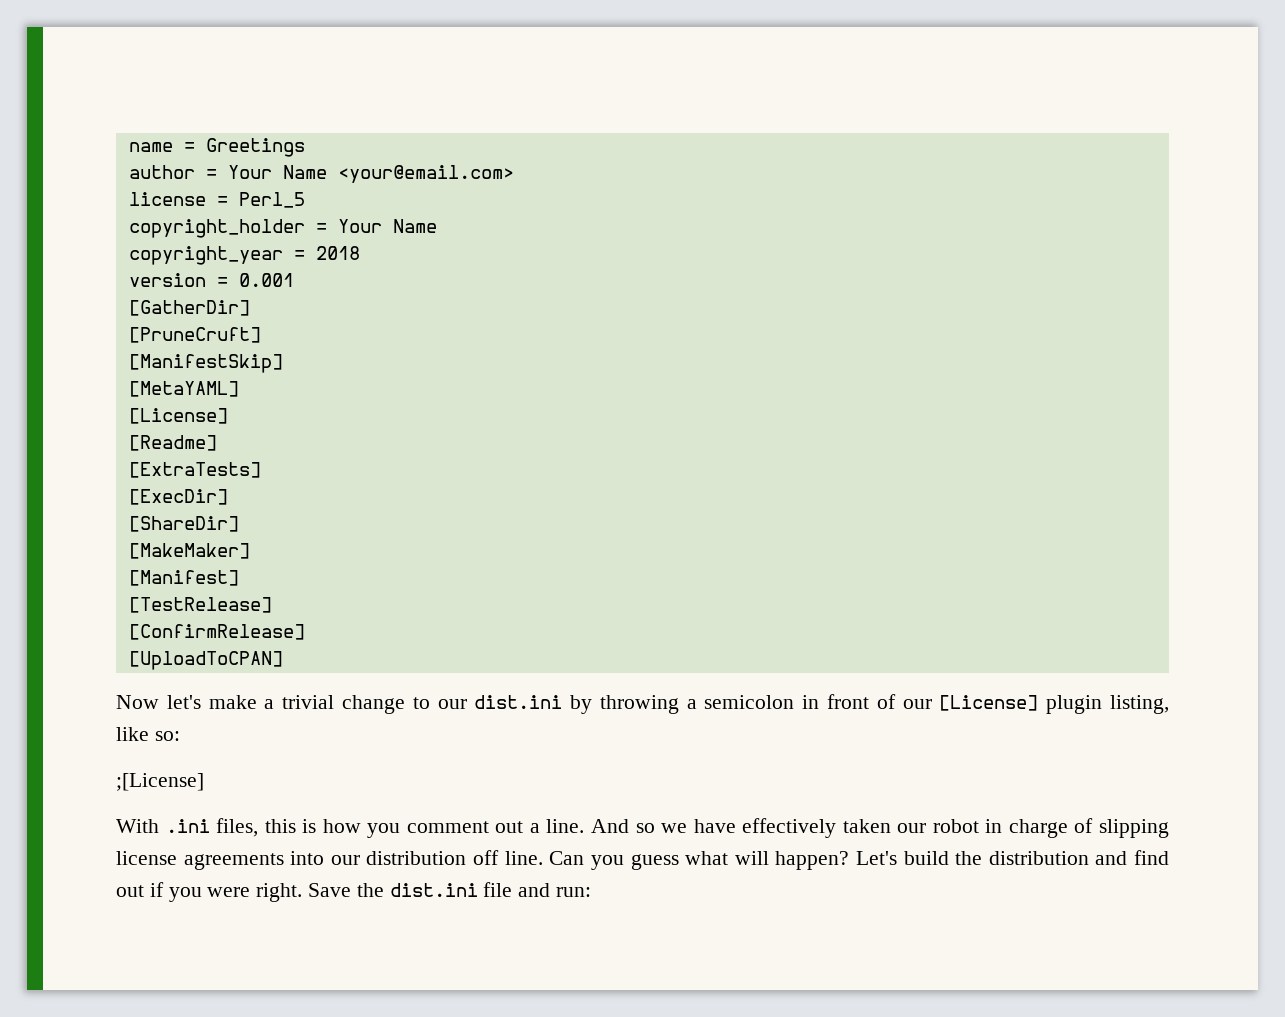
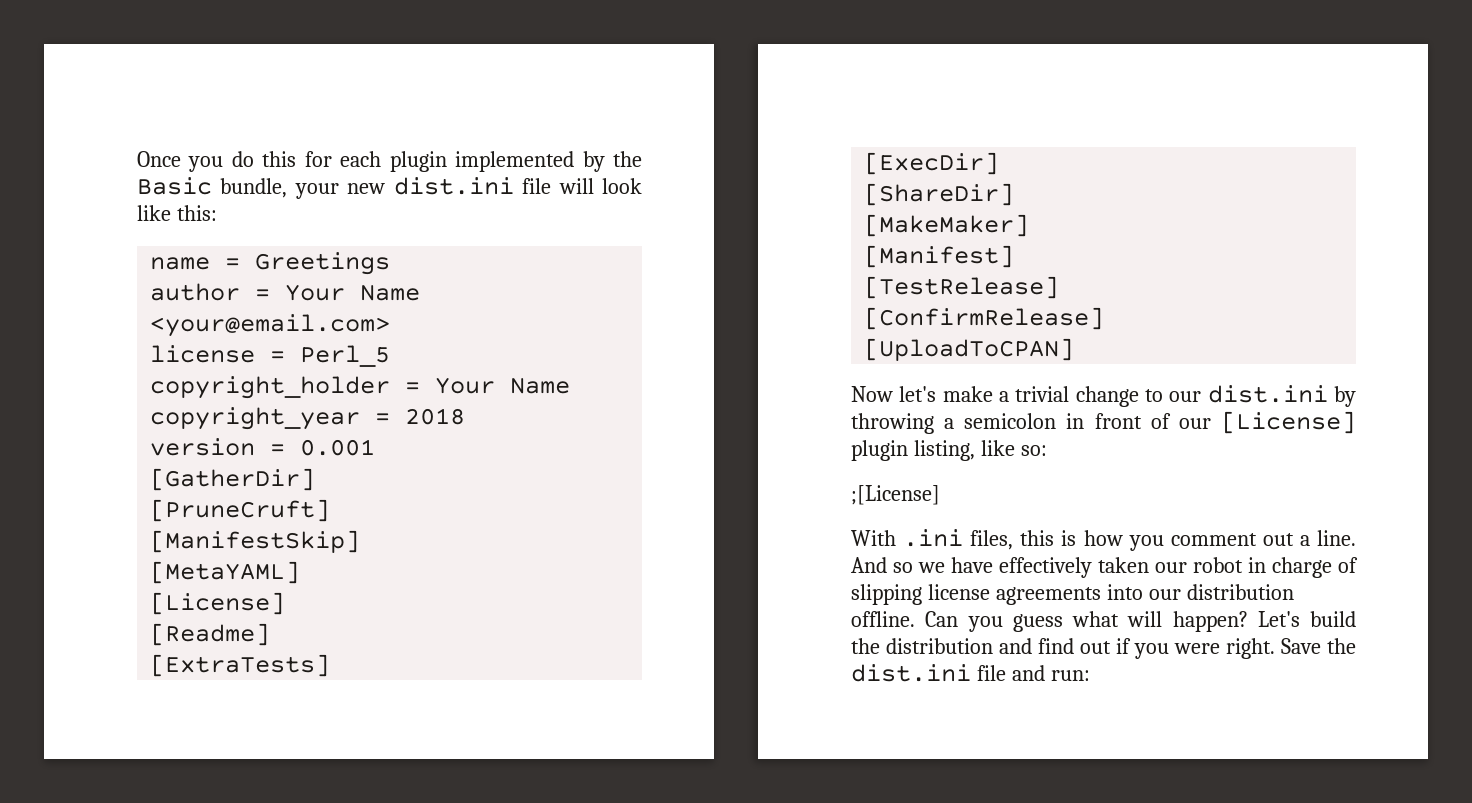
(128, 147) none -> [137,151,642,172] [137,177,643,199] [137,205,217,221] Once you do this for each plugin implemented by the Basic bundle, your new dist.ini file will look like this: //
[473,850,543,865] off line. -> [851,611,915,627] offline.

